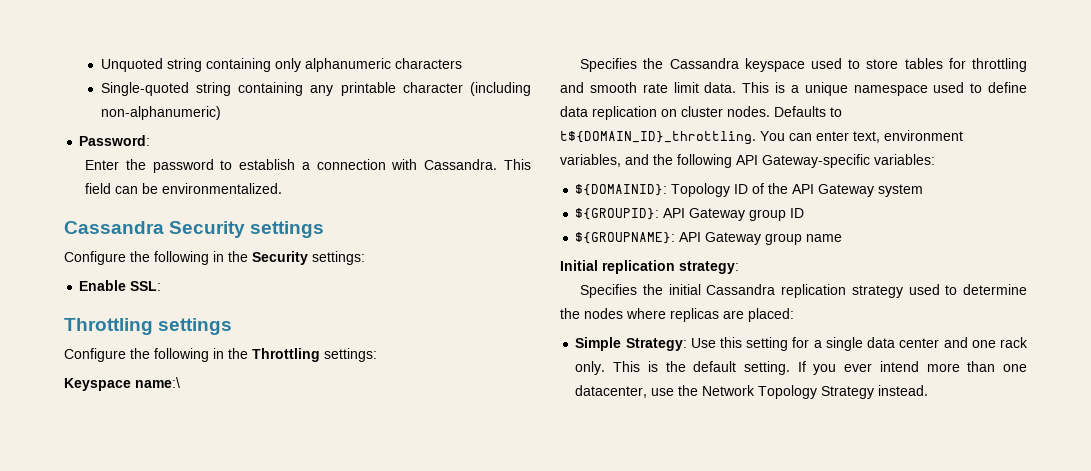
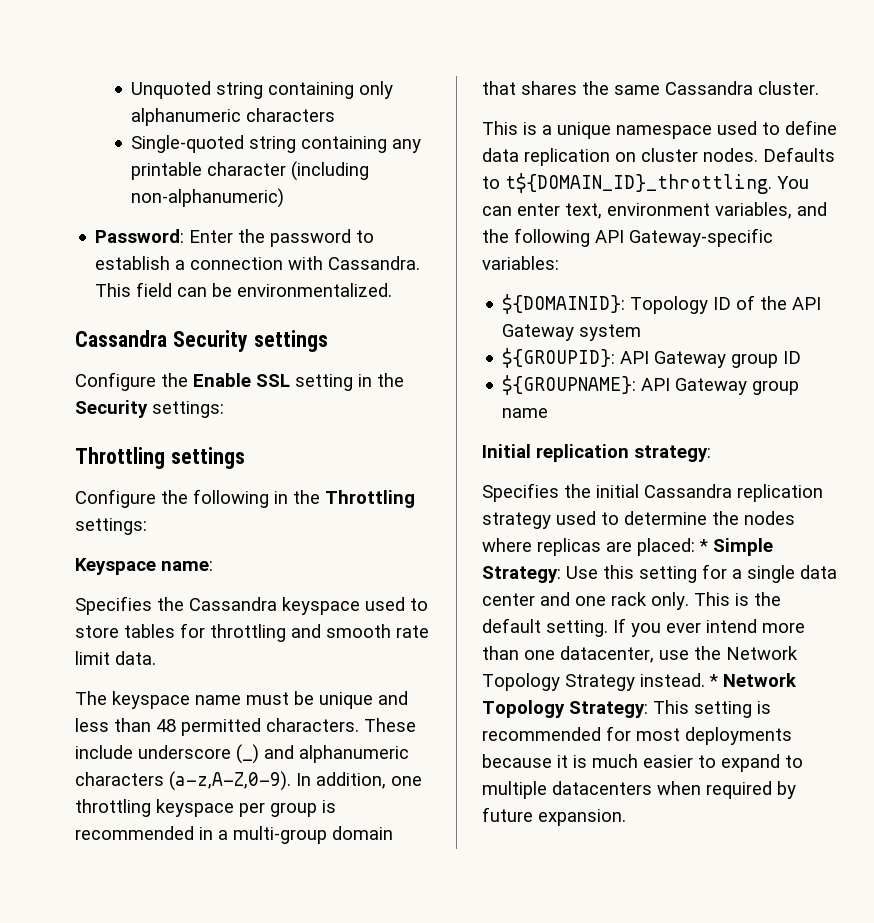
(151, 140) // -> (185, 236) none
[154,251,209,265] following -> [193,373,353,391] Enable SSL setting
[79,280,162,291] // Enable SSL: -> (224, 409) none
[135,377,180,388] name:\ -> [161,561,213,571] name:
(737, 87) none -> [75,691,408,709] [75,718,416,736] [75,744,409,764] [75,771,422,791] [75,799,336,817] [75,826,393,844] [482,81,819,95] // The keyspace name must be unique and less than 48 permitted characters. These include underscore (_) and alphanumeric characters (a-z,A-Z,0-9). In addition, one throttling keyspace per group is recommended in a multi-group domain that shares the same Cassandra cluster. //
(794, 315) // -> [699,539,708,552] *
(929, 390) none -> [709,673,797,687] [482,700,771,718] [482,726,792,745] [482,754,803,772] [482,781,796,799] [482,807,626,826] * Network Topology Strategy: This setting is recommended for most deployments because it is much easier to expand to multiple datacenters when required by future expansion.

